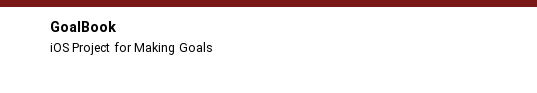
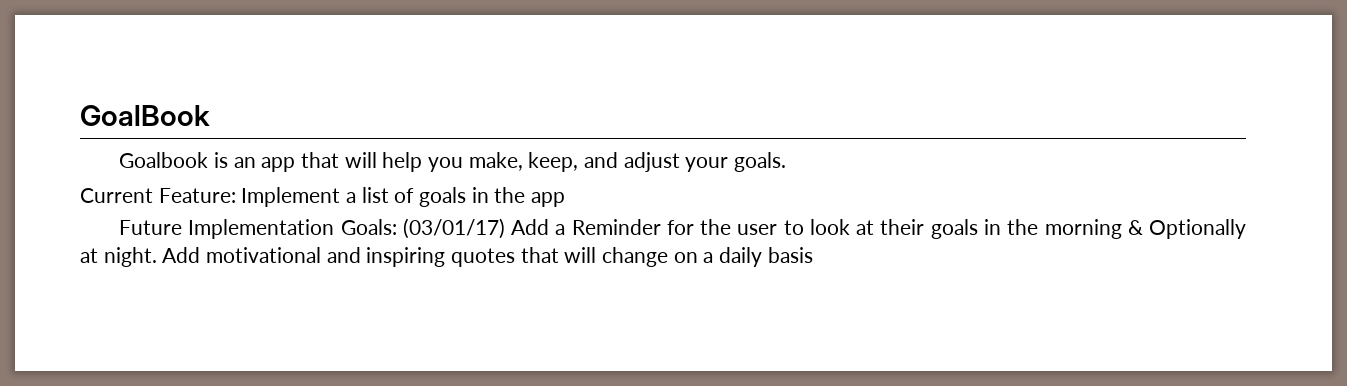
[50,42,213,55] iOS Project for Making Goals -> [119,152,786,172] [80,187,566,207] [119,218,1246,239] [80,247,813,267] Goalbook is an app that will help you make, keep, and adjust your goals. // Current Feature: Implement a list of goals in the app // Future Implementation Goals: (03/01/17) Add a Reminder for the user to look at their goals in the morning & Optionally at night. Add motivational and inspiring quotes that will change on a daily basis

